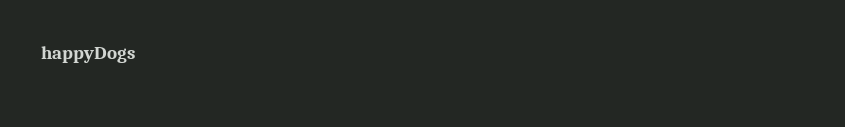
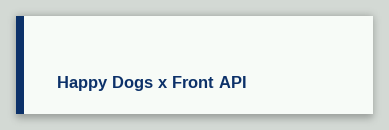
[41,46,135,63] happyDogs -> [57,76,247,91] Happy Dogs x Front API

